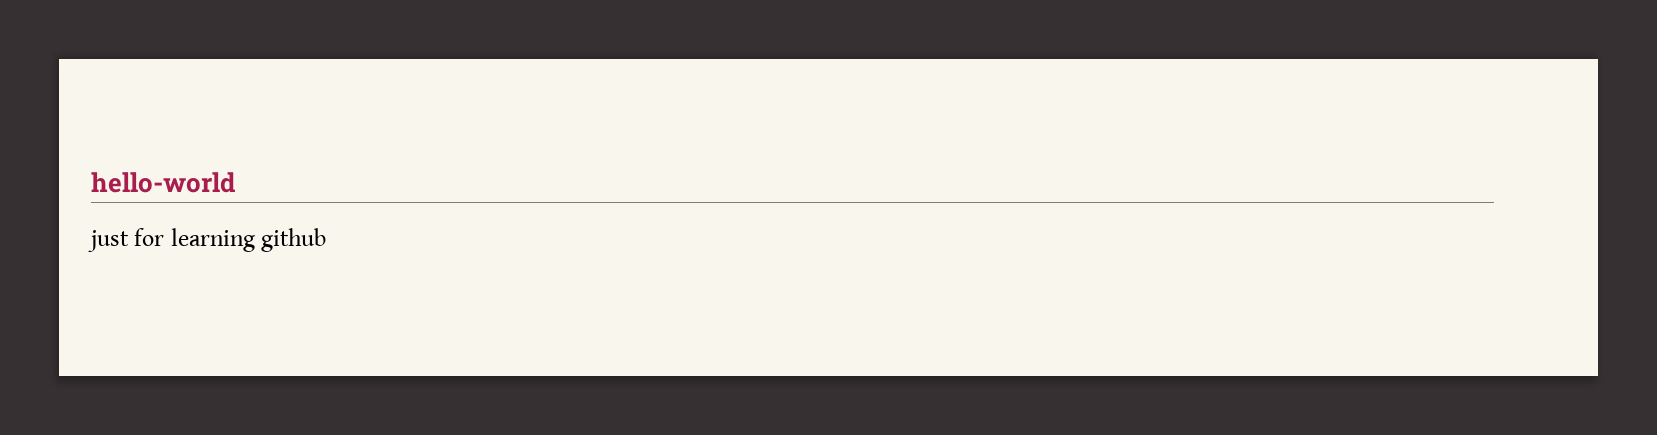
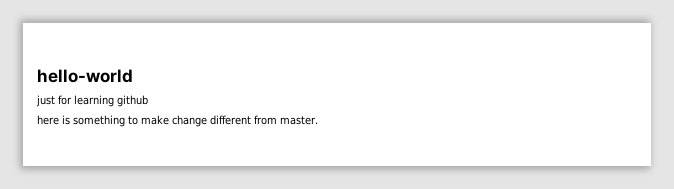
(327, 240) none -> [37,115,318,127] // here is something to make change different from master.

